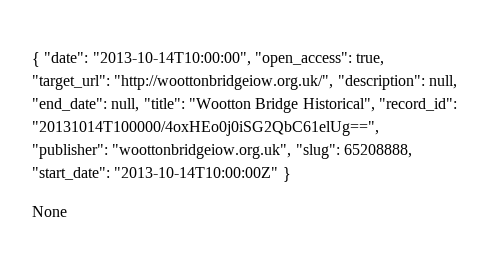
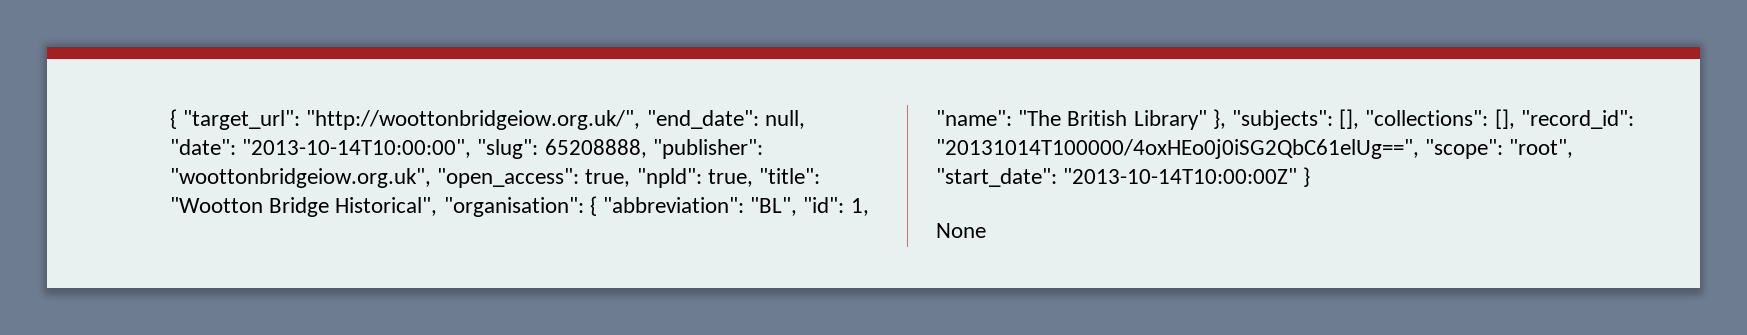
[32,52,385,67] [32,75,457,90] [32,98,457,113] [32,121,379,136] [32,144,412,159] { "date": "2013-10-14T10:00:00", "open_access": true, "target_url": "http://woottonbridgeiow.org.uk/", "description": null, "end_date": null, "title": "Wootton Bridge Historical", "record_id": "20131014T100000/4oxHEo0j0iSG2QbC61elUg==", "publisher": "woottonbridgeiow.org.uk", "slug": 65208888, -> [170,109,805,130] [170,139,763,159] [170,168,821,188] [170,196,869,217] [936,109,1634,130] [936,139,1574,159] { "target_url": "http://woottonbridgeiow.org.uk/", "end_date": null, "date": "2013-10-14T10:00:00", "slug": 65208888, "publisher": "woottonbridgeiow.org.uk", "open_access": true, "npld": true, "title": "Wootton Bridge Historical", "organisation": { "abbreviation": "BL", "id": 1, "name": "The British Library" }, "subjects": [], "collections": [], "record_id": "20131014T100000/4oxHEo0j0iSG2QbC61elUg==", "scope": "root",

